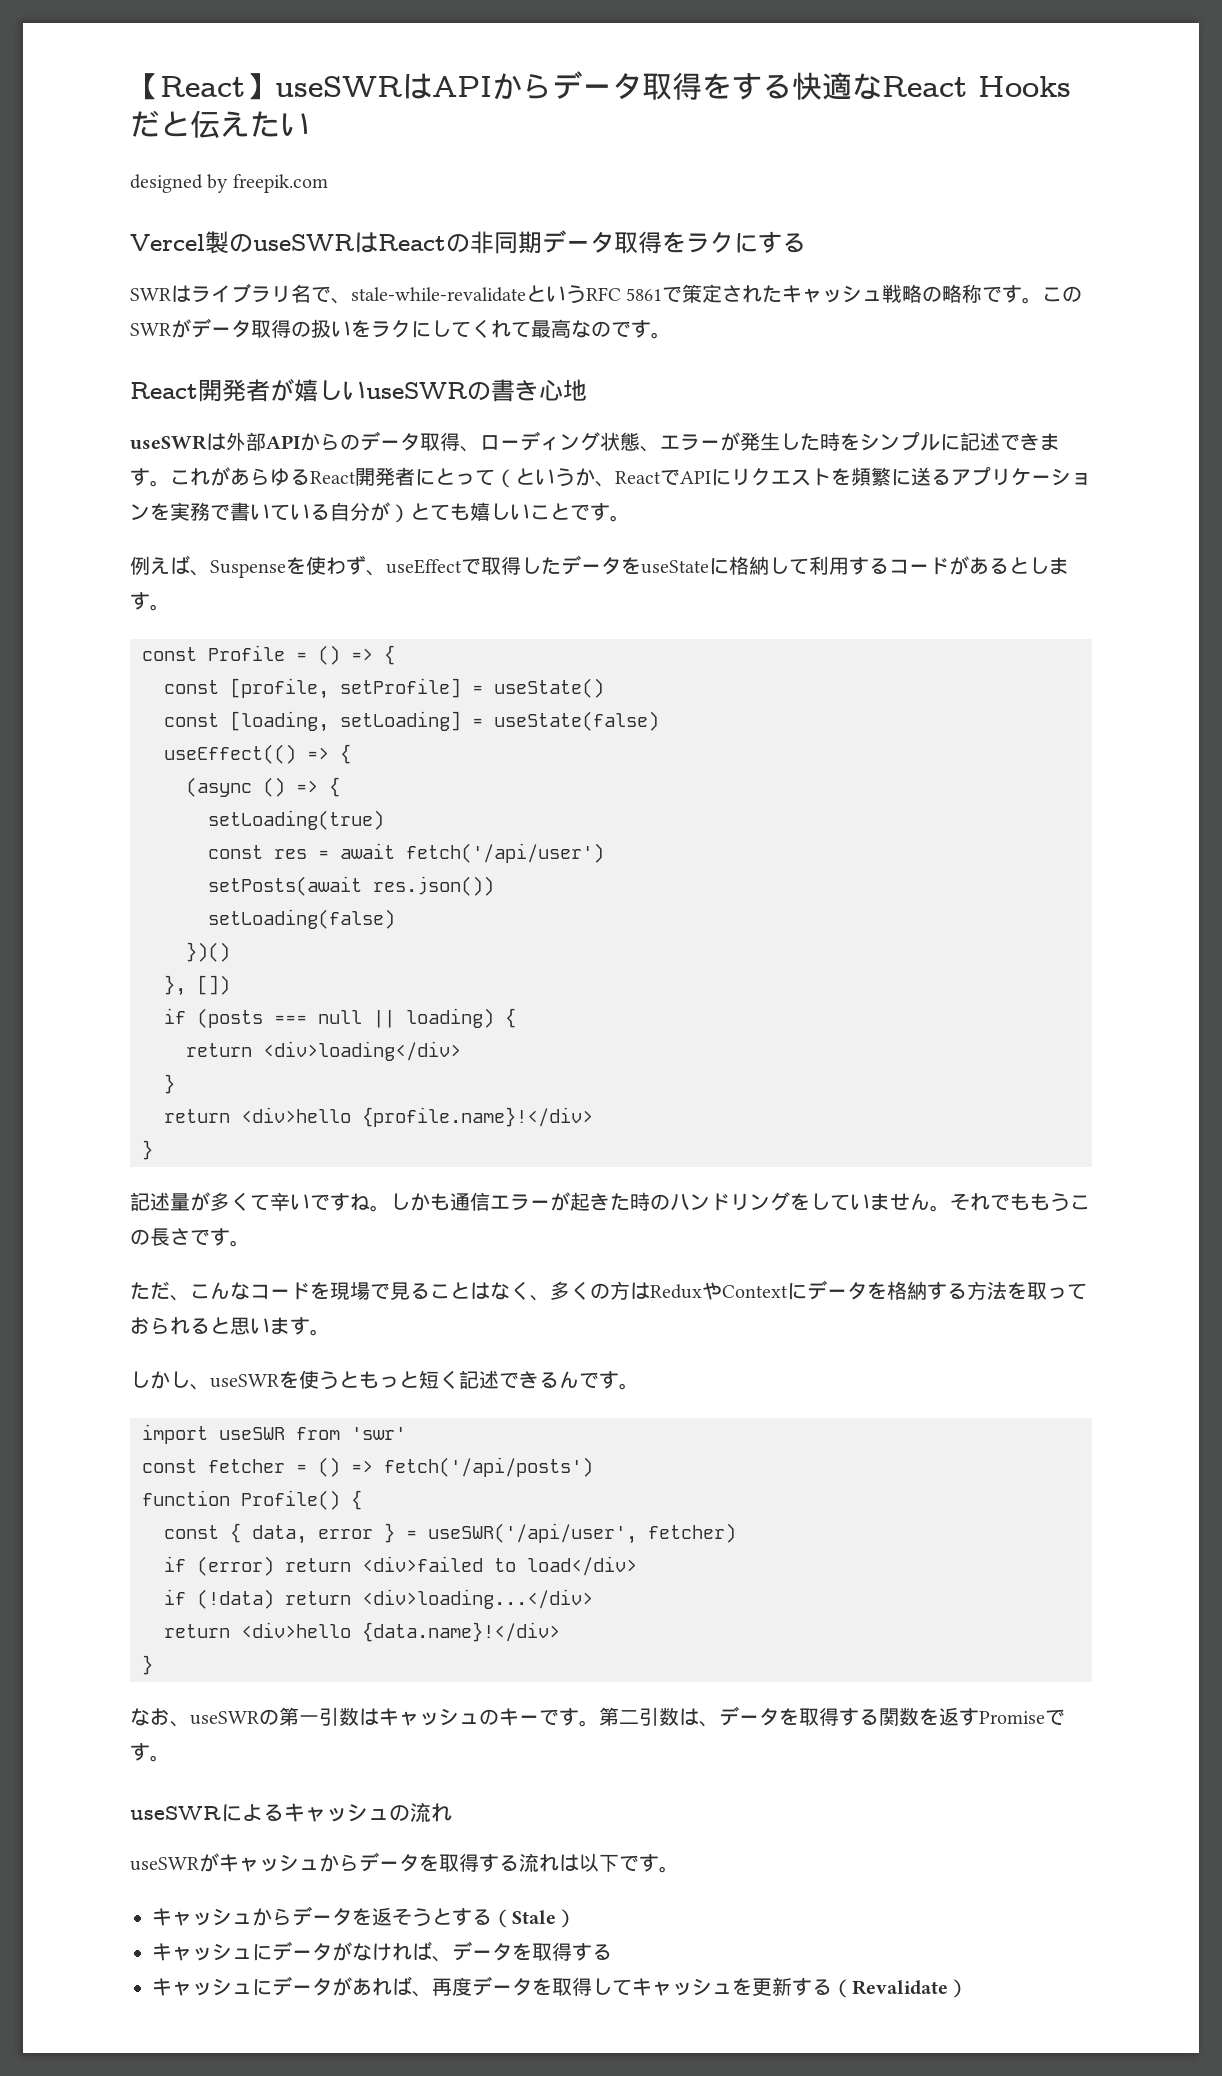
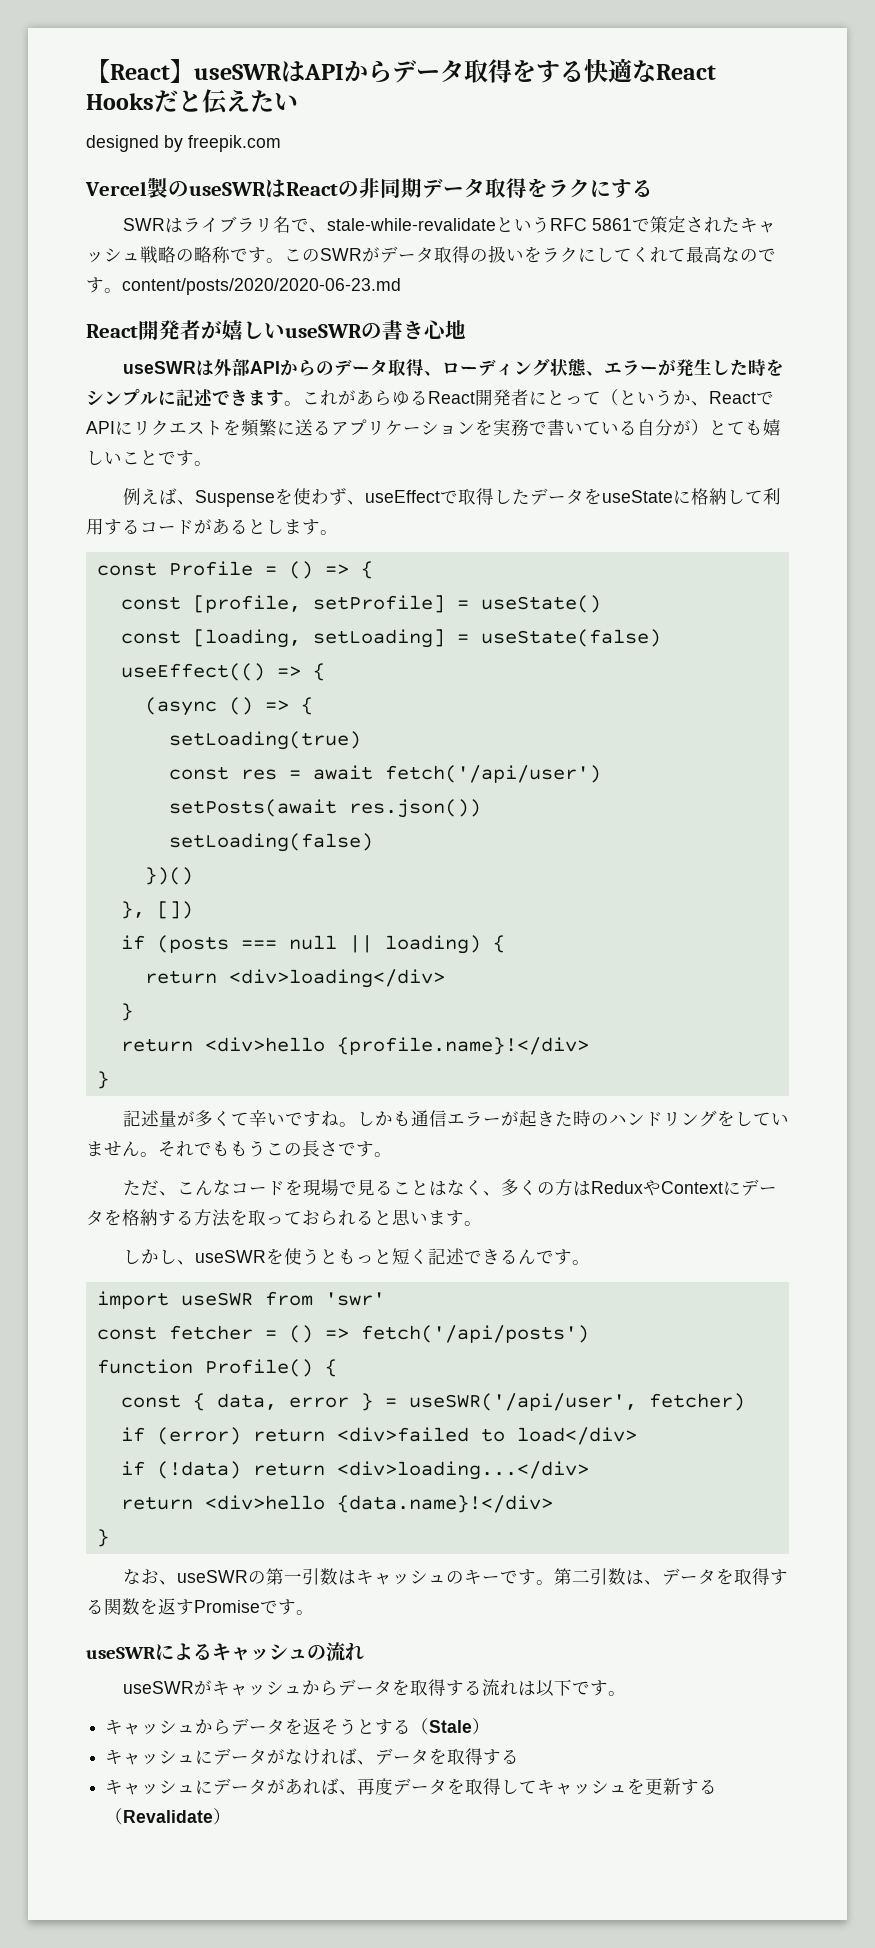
(671, 335) none -> [122,278,401,295] content/posts/2020/2020-06-23.md

